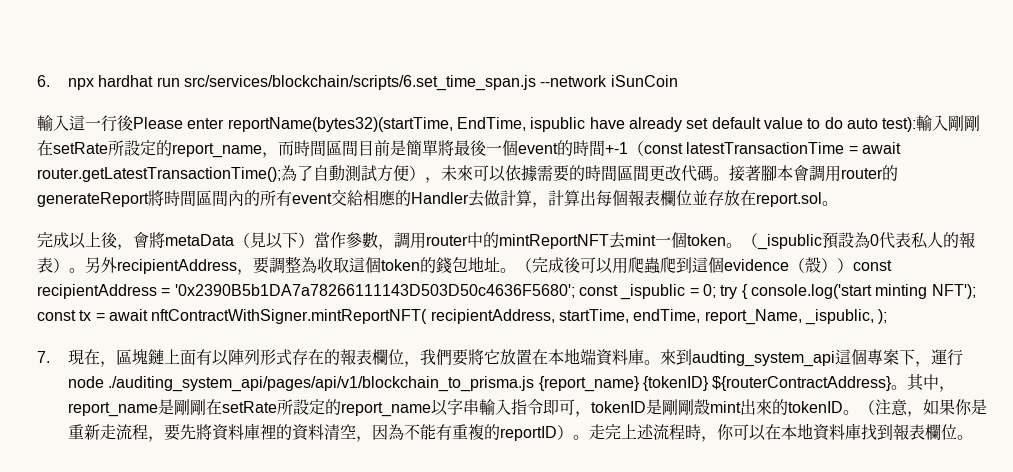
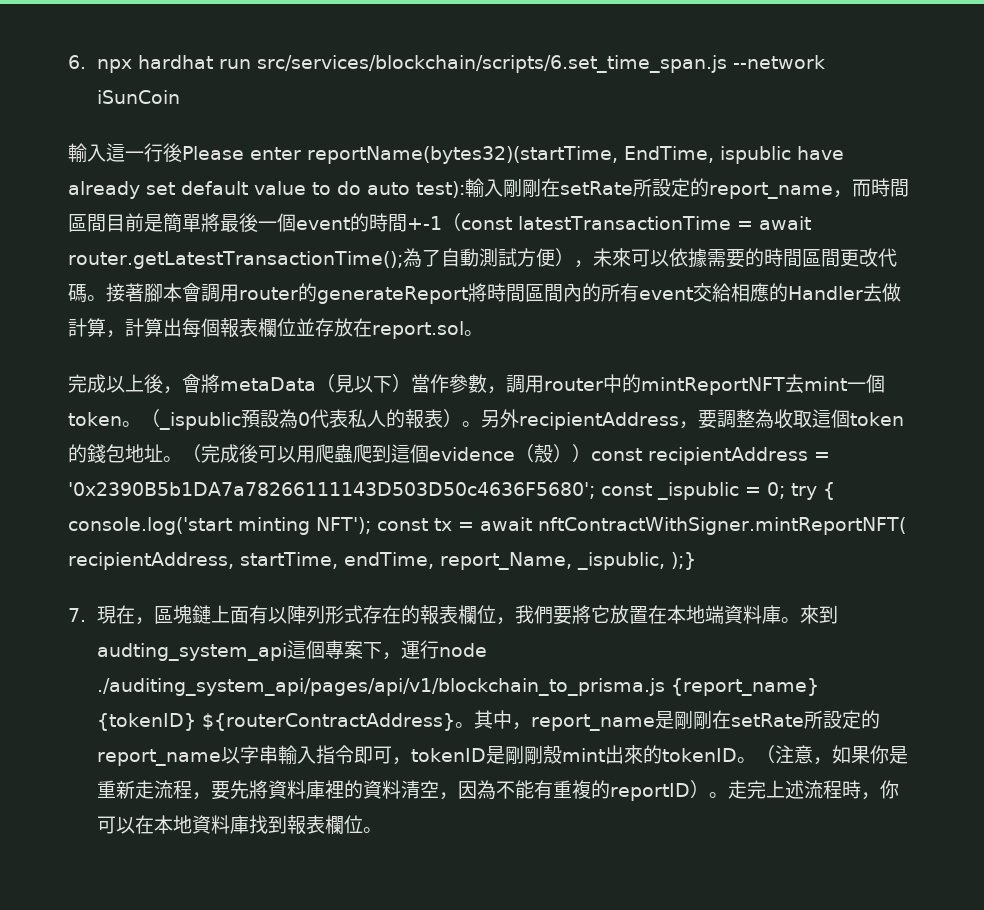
[878,309,888,324] ); -> [671,552,696,570] );}

